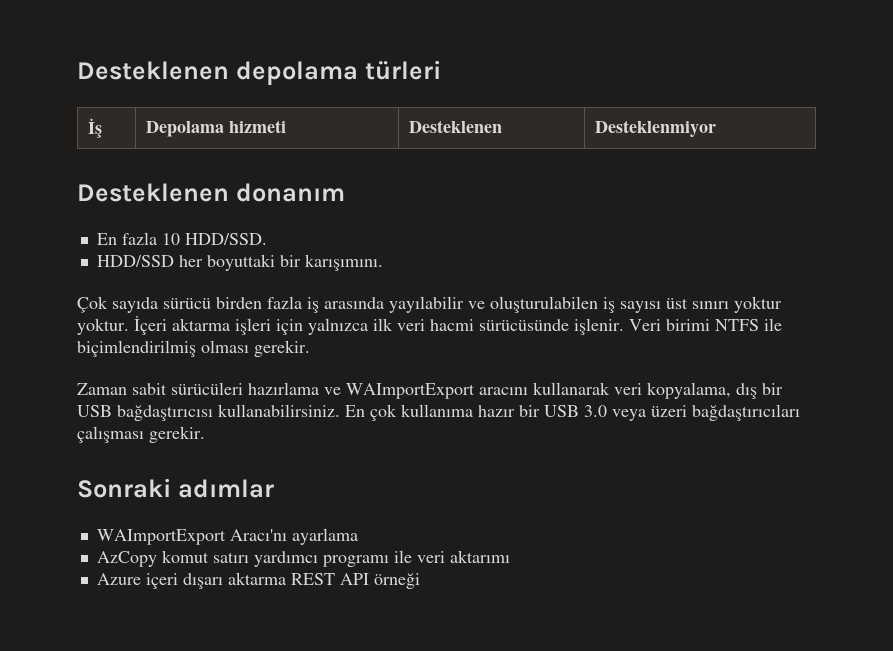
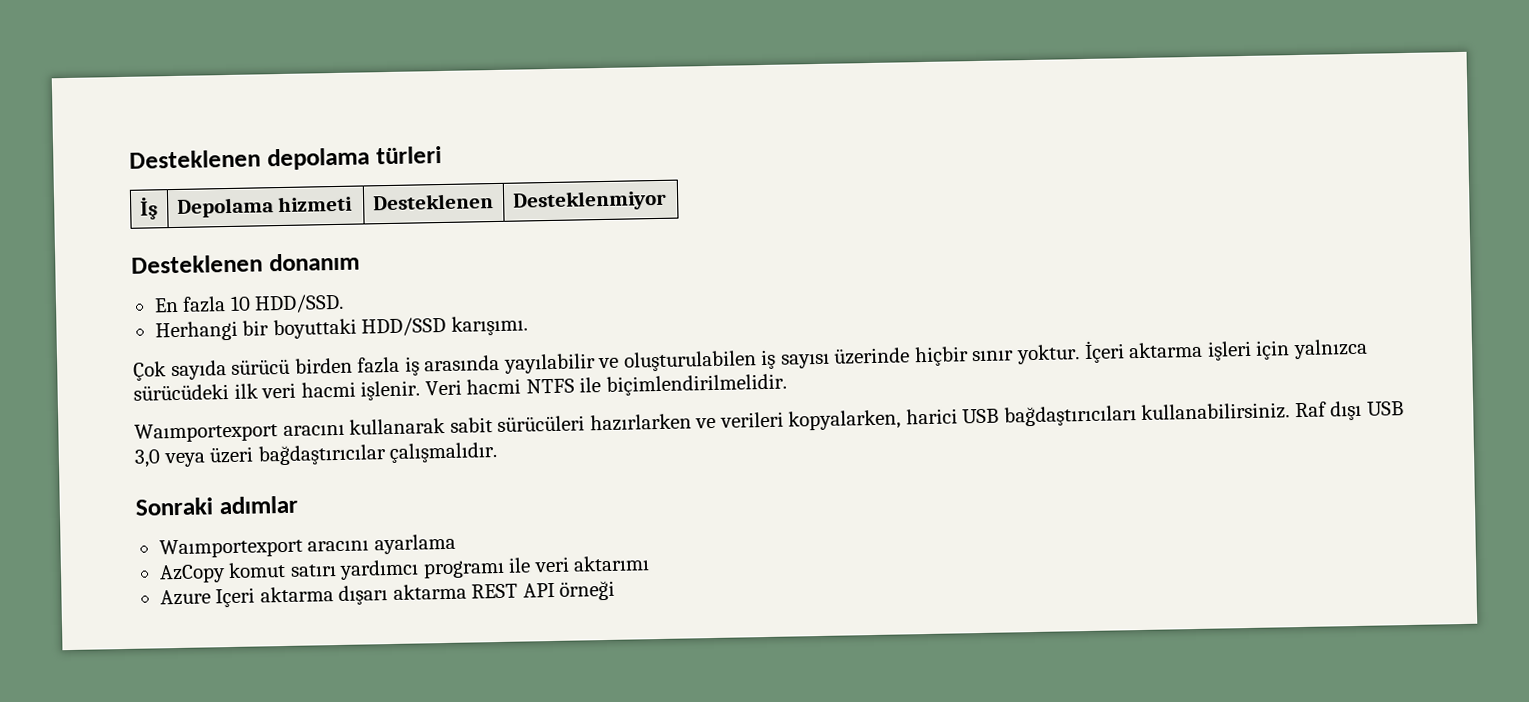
[96,254,383,271] HDD/SSD her boyuttaki bir karışımını. -> [154,315,528,342] Herhangi bir boyuttaki HDD/SSD karışımı.
[666,296,782,313] üst sınırı yoktur -> [833,346,1015,367] üzerinde hiçbir sınır
(368, 326) none -> [133,384,229,401] sürücüdeki
[479,319,569,331] sürücüsünde -> (356, 389) none
[666,319,710,331] birimi -> [466,378,522,395] hacmi
[77,340,310,357] [77,382,783,399] [77,404,800,421] [77,426,205,443] biçimlendirilmiş olması gerekir. // Zaman sabit sürücüleri hazırlama ve WAImportExport aracını kullanarak veri kopyalama, dış bir USB bağdaştırıcısı kullanabilirsiniz. En çok kullanıma hazır bir USB 3.0 veya üzeri bağdaştırıcıları çalışması gerekir. -> [605,373,787,396] [134,400,1405,443] [134,441,499,468] biçimlendirilmelidir. // Waımportexport aracını kullanarak sabit sürücüleri hazırlarken ve verileri kopyalarken, harici USB bağdaştırıcıları kullanabilirsiniz. Raf dışı USB 3,0 veya üzeri bağdaştırıcılar çalışmalıdır.
[96,529,287,545] WAImportExport Aracı'nı -> [158,537,370,559] Waımportexport aracını
[145,573,178,589] içeri -> [215,586,334,608] Içeri aktarma

